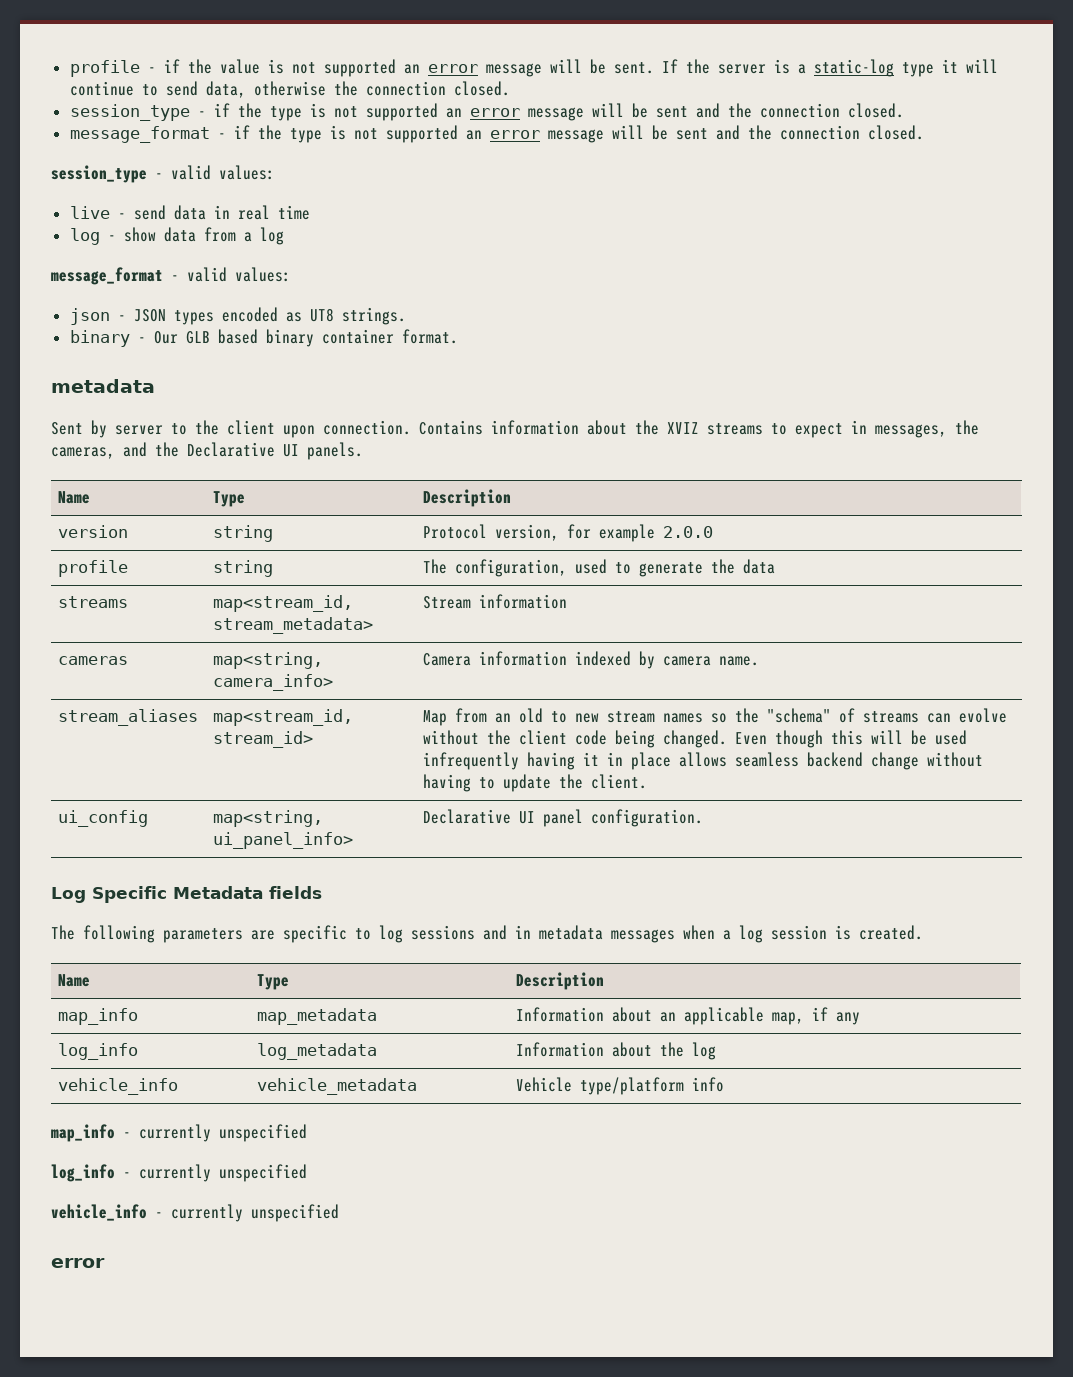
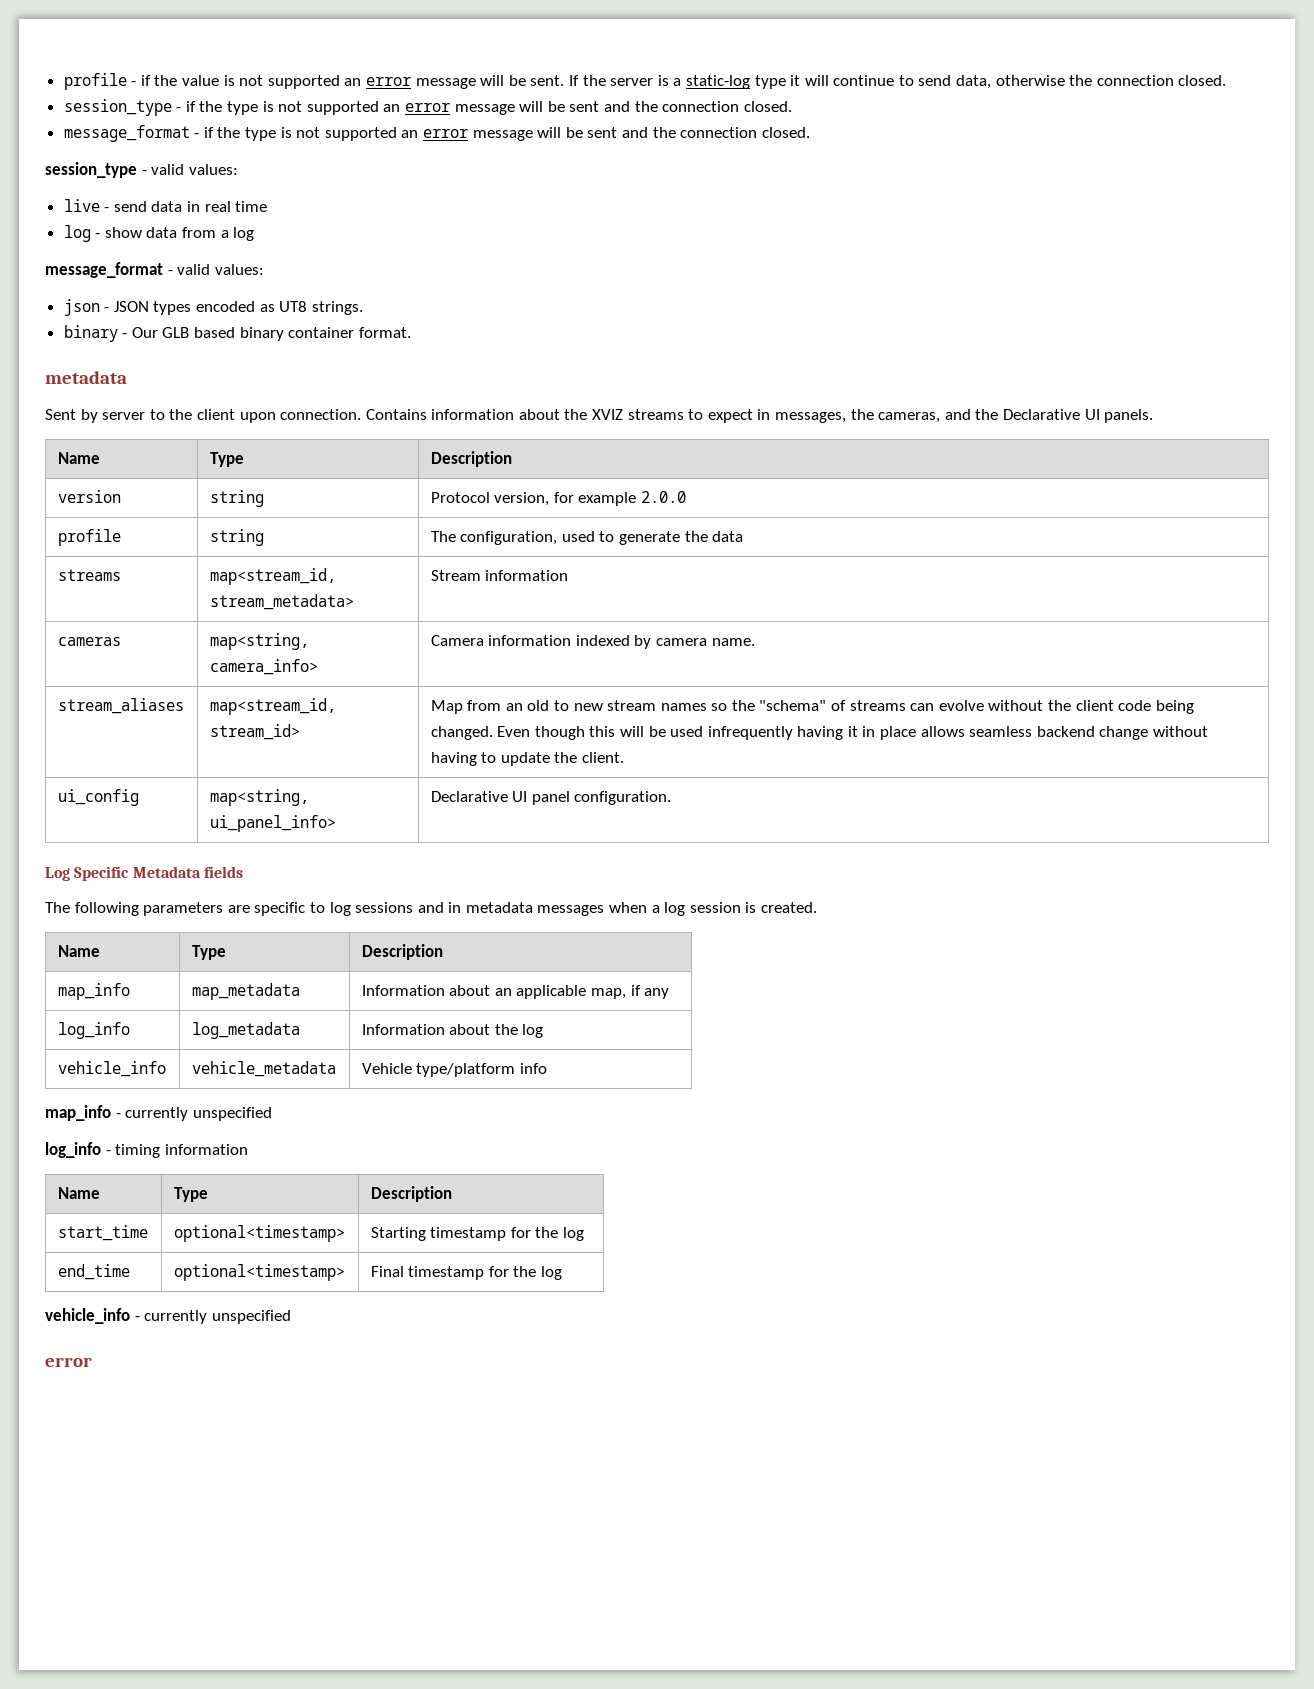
[139,1164,307,1182] currently unspecified -> [115,1144,248,1158] [57,1187,100,1199] [173,1187,208,1202] [370,1186,452,1202] [57,1225,148,1241] [173,1225,345,1242] [370,1227,584,1241] [57,1264,130,1280] [173,1264,345,1281] [370,1266,562,1280] timing information // Name | Type | Description // start_time | optional<timestamp> | Starting timestamp for the log // end_time | optional<timestamp> | Final timestamp for the log

